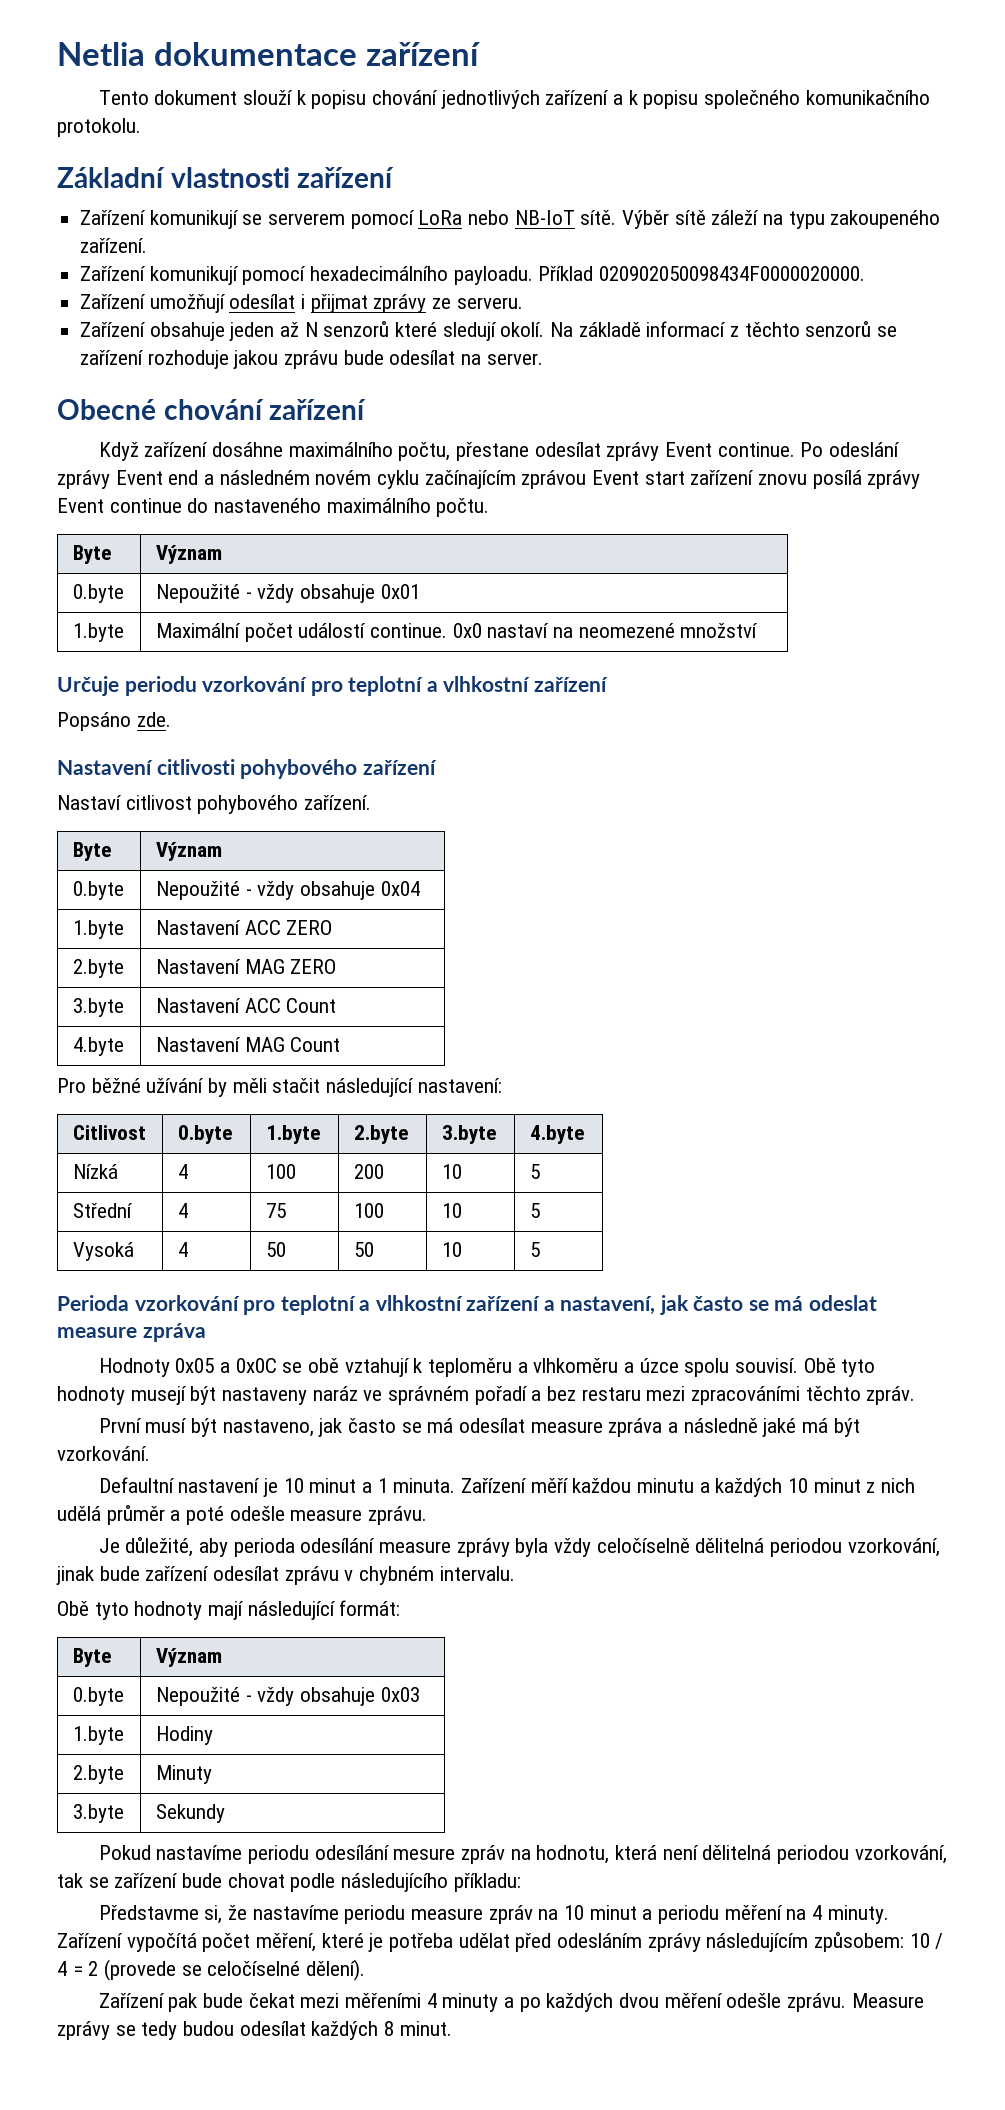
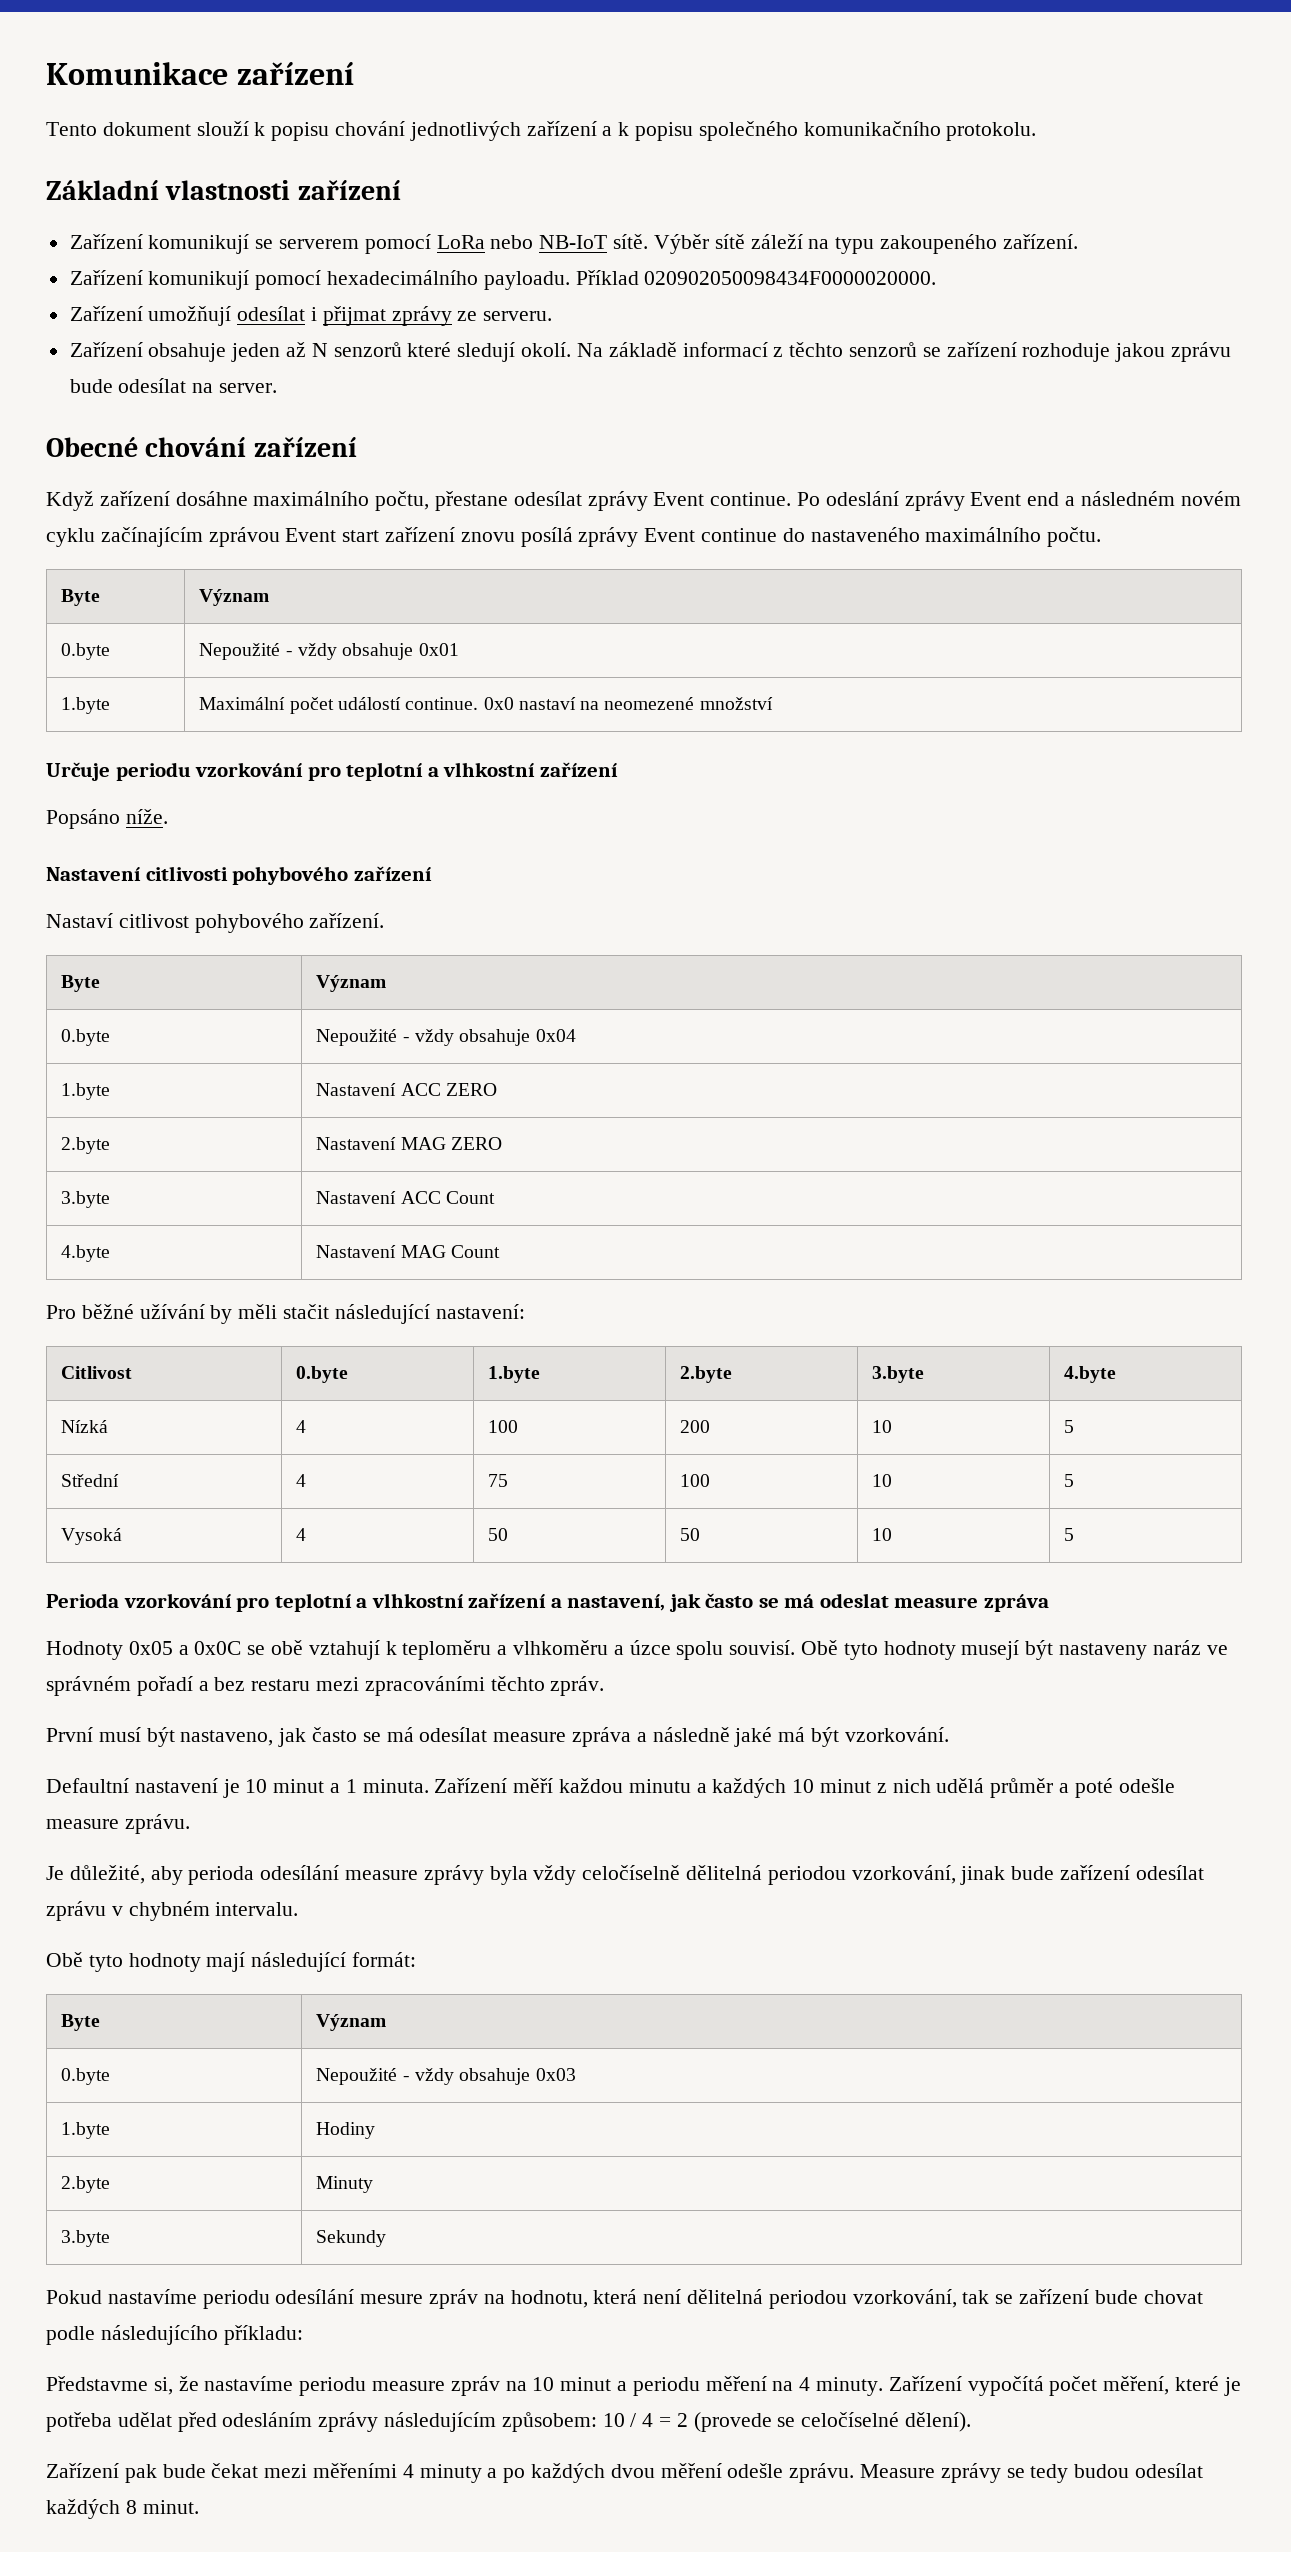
[57,42,357,66] Netlia dokumentace -> [46,62,228,85] Komunikace
[136,712,171,727] zde. -> [125,809,168,824] níže.

